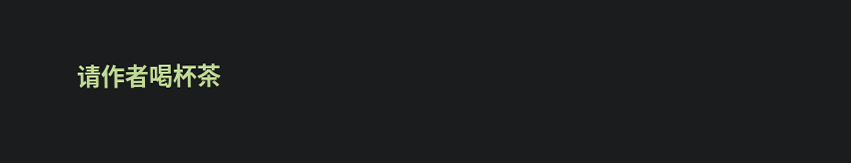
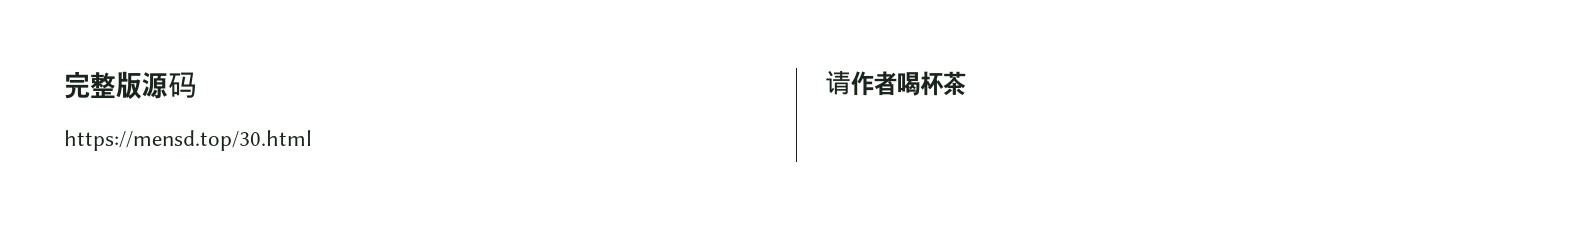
(76, 76) none -> [64,71,197,99] [64,130,312,151] 完整版源码 // https://mensd.top/30.html //

